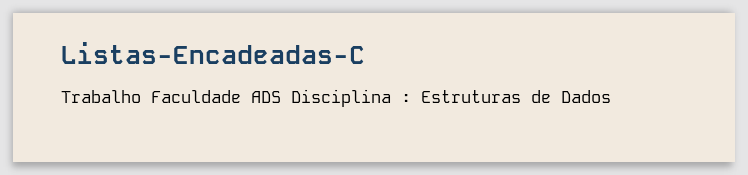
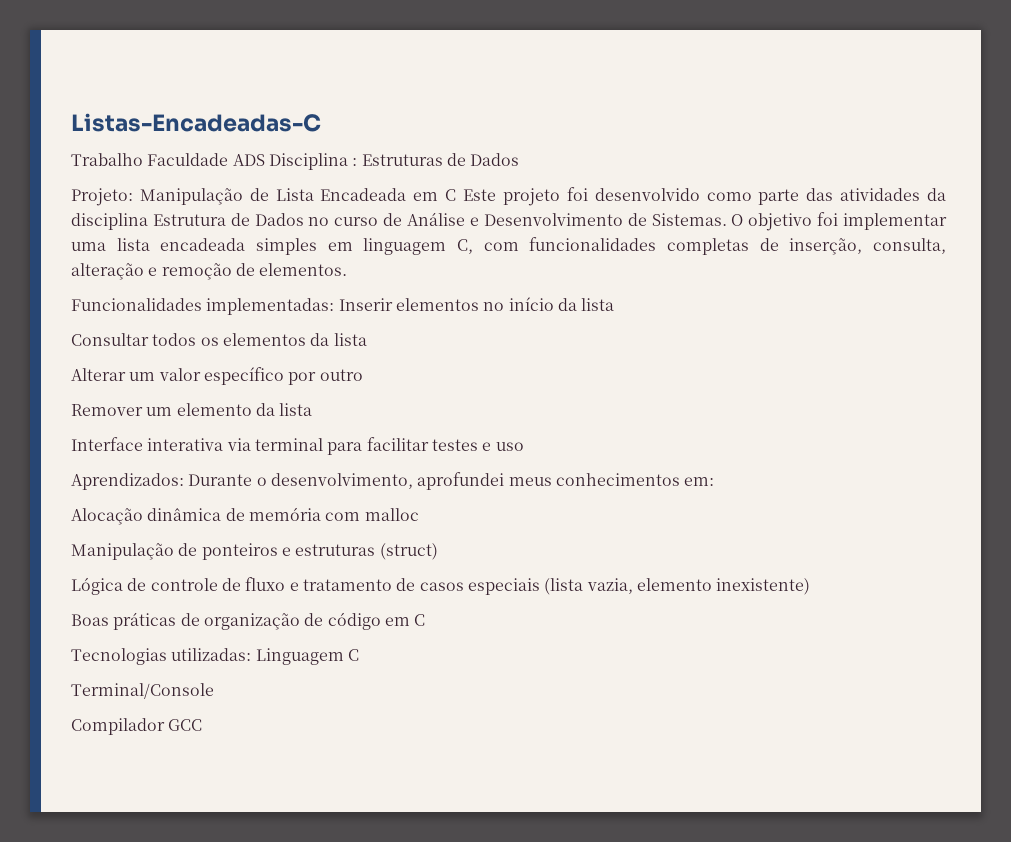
(611, 96) none -> [71,187,947,206] [71,212,948,231] [71,237,946,255] [71,263,348,280] [71,297,615,315] [71,333,367,346] [71,367,363,385] [71,403,313,416] [71,437,524,455] [71,472,715,490] [71,507,419,525] [71,543,438,560] [71,577,811,595] [71,612,426,630] [71,648,359,665] [71,683,214,699] [71,718,203,735] // Projeto: Manipulação de Lista Encadeada em C Este projeto foi desenvolvido como parte das atividades da disciplina Estrutura de Dados no curso de Análise e Desenvolvimento de Sistemas. O objetivo foi implementar uma lista encadeada simples em linguagem C, com funcionalidades completas de inserção, consulta, alteração e remoção de elementos. // Funcionalidades implementadas: Inserir elementos no início da lista // Consultar todos os elementos da lista // Alterar um valor específico por outro // Remover um elemento da lista // Interface interativa via terminal para facilitar testes e uso // Aprendizados: Durante o desenvolvimento, aprofundei meus conhecimentos em: // Alocação dinâmica de memória com malloc // Manipulação de ponteiros e estruturas (struct) // Lógica de controle de fluxo e tratamento de casos especiais (lista vazia, elemento inexistente) // Boas práticas de organização de código em C // Tecnologias utilizadas: Linguagem C // Terminal/Console // Compilador GCC

